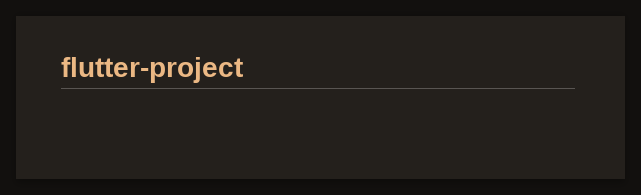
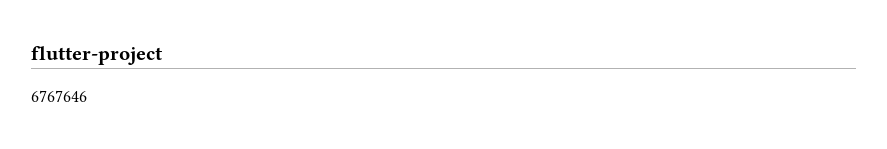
(243, 70) none -> [31,90,87,102] // 6767646

